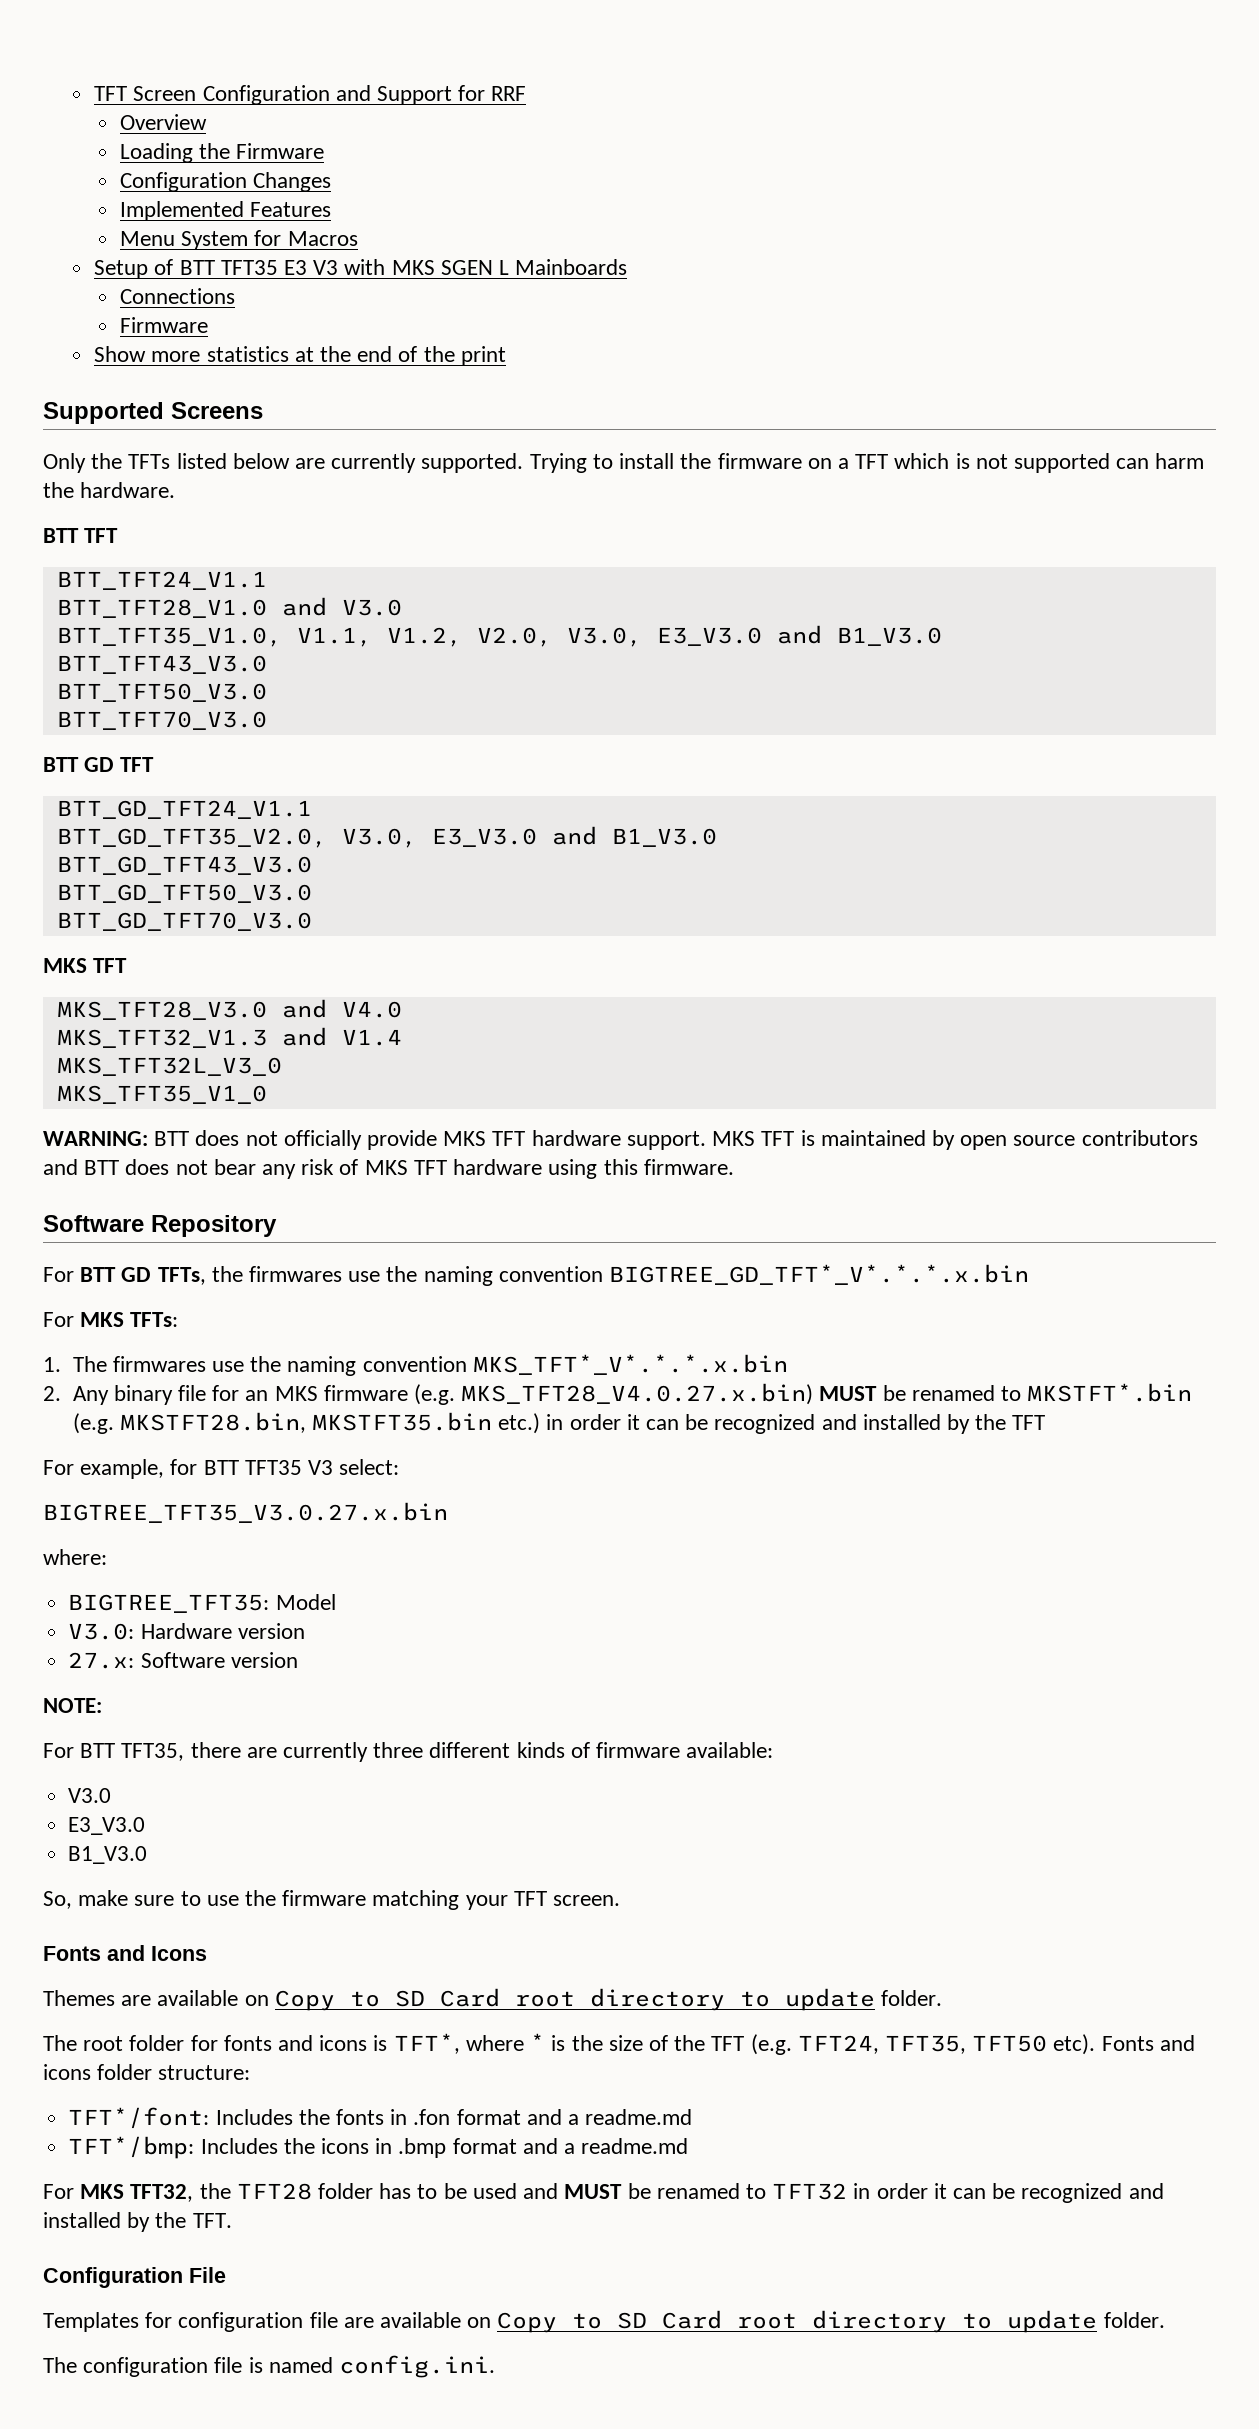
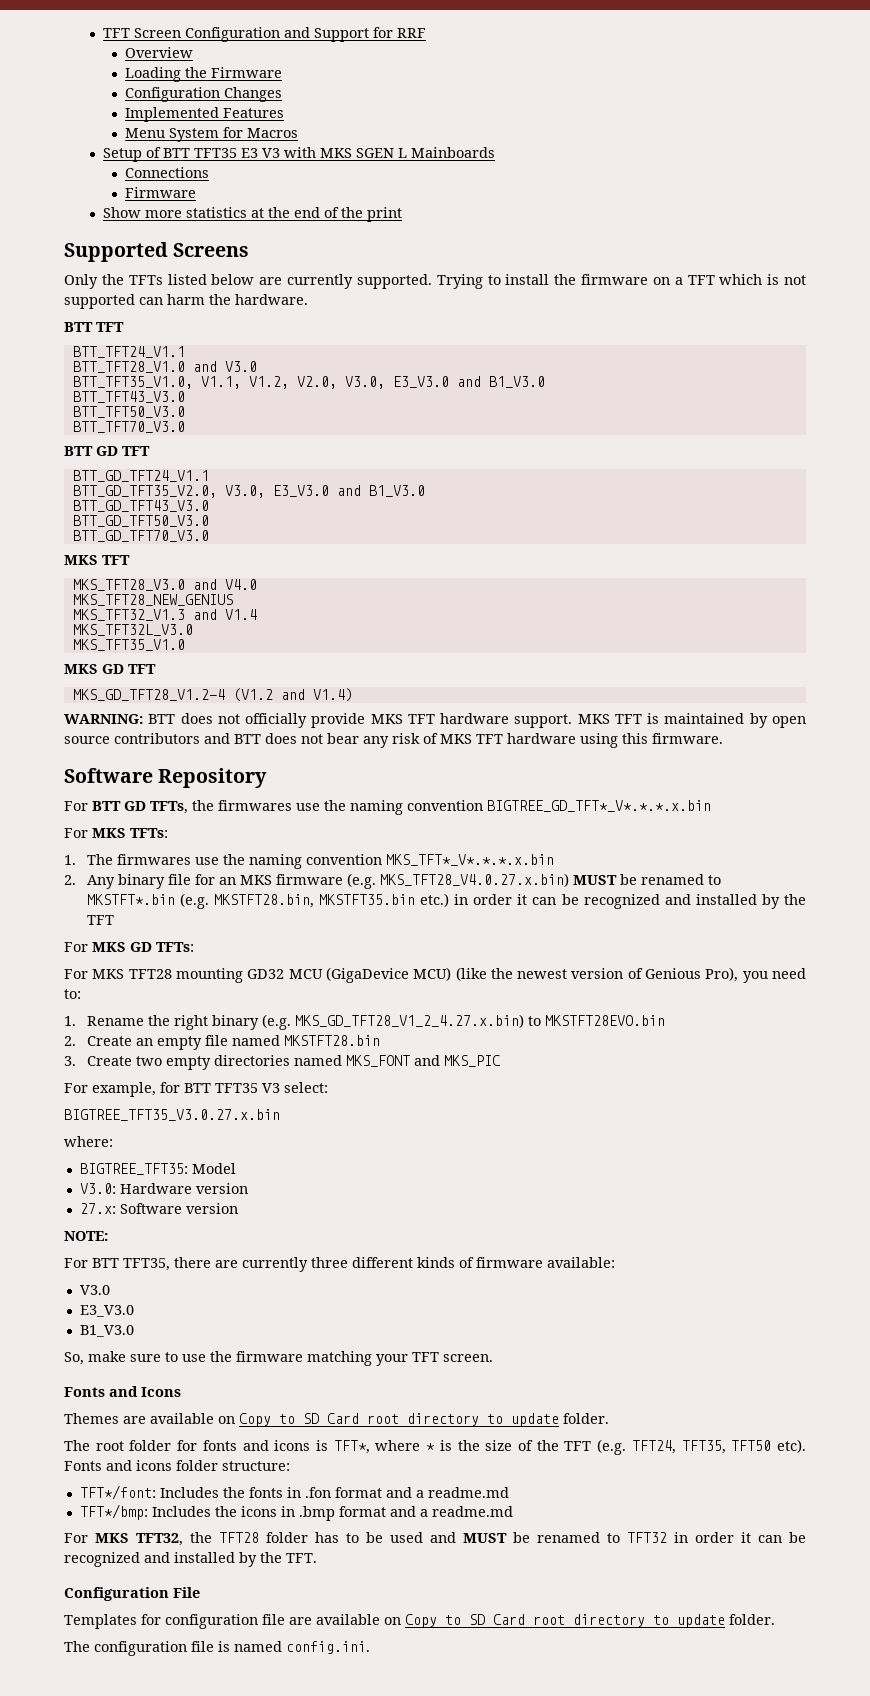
(402, 1009) none -> [72,594,233,606] // MKS_TFT28_NEW_GENIUS
[56,1057,282,1076] [56,1085,267,1104] MKS_TFT32L_V3_0 // MKS_TFT35_V1_0 -> [72,624,193,636] [72,639,185,651] [64,664,156,674] [72,688,353,702] MKS_TFT32L_V3.0 // MKS_TFT35_V1.0 // MKS GD TFT // MKS_GD_TFT28_V1.2-4 (V1.2 and V1.4)
(1046, 1422) none -> [64,942,194,952] [64,967,806,983] [64,989,81,999] [64,1014,665,1030] [64,1035,380,1050] [64,1055,501,1070] // For MKS GD TFTs: // For MKS TFT28 mounting GD32 MCU (GigaDevice MCU) (like the newest version of Genious Pro), you need to: // 1. Rename the right binary (e.g. MKS_GD_TFT28_V1_2_4.27.x.bin) to MKSTFT28EVO.bin // 2. Create an empty file named MKSTFT28.bin // 3. Create two empty directories named MKS_FONT and MKS_PIC

